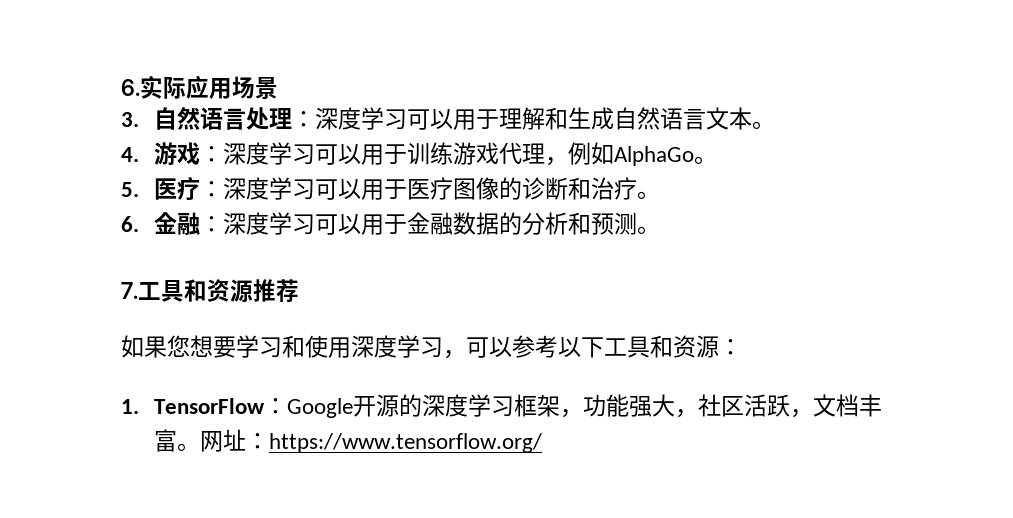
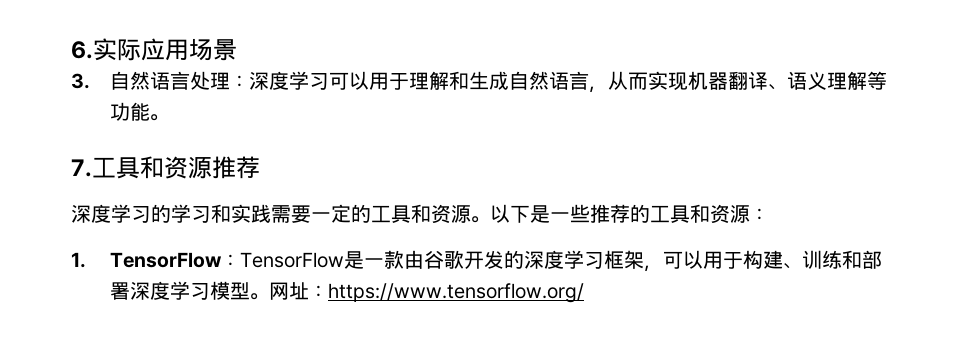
[706,107,776,130] [121,142,718,166] [121,177,661,200] [121,212,638,235] 文本。 // 4.游戏：深度学习可以用于训练游戏代理，例如AlphaGo。 // 5.医疗：深度学习可以用于医疗图像的诊断和治疗。 // 6.金融：深度学习可以用于金融数据的分析和预测 -> [589,71,888,93] [110,102,151,121] ，从而实现机器翻译、语义理解等功能
[121,335,604,359] 如果您想要学习和使用深度学习，可以参考以下 -> [71,204,650,224] 深度学习的学习和实践需要一定的工具和资源。以下是一些推荐的
[287,394,883,418] [154,429,178,452] Google开源的深度学习框架，功能强大，社区活跃，文档丰富 -> [240,250,883,272] [110,281,251,300] TensorFlow是一款由谷歌开发的深度学习框架，可以用于构建、训练和部署深度学习模型

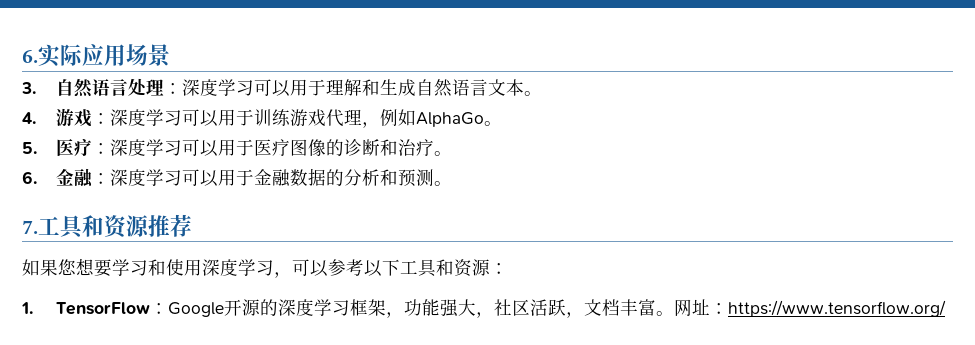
[589,71,888,93] [110,102,151,121] ，从而实现机器翻译、语义理解等功能 -> [487,79,542,96] [22,108,502,128] [22,139,452,157] [22,168,434,188] 文本。 // 4.游戏：深度学习可以用于训练游戏代理，例如AlphaGo。 // 5.医疗：深度学习可以用于医疗图像的诊断和治疗。 // 6.金融：深度学习可以用于金融数据的分析和预测
[71,204,650,224] 深度学习的学习和实践需要一定的工具和资源。以下是一些推荐的 -> [22,258,400,278] 如果您想要学习和使用深度学习，可以参考以下
[240,250,883,272] [110,281,251,300] TensorFlow是一款由谷歌开发的深度学习框架，可以用于构建、训练和部署深度学习模型 -> [167,299,656,318] Google开源的深度学习框架，功能强大，社区活跃，文档丰富

